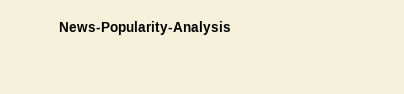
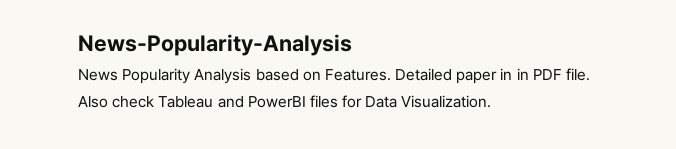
(231, 28) none -> [78,68,591,84] [78,95,492,108] // News Popularity Analysis based on Features. Detailed paper in in PDF file. // Also check Tableau and PowerBI files for Data Visualization.

